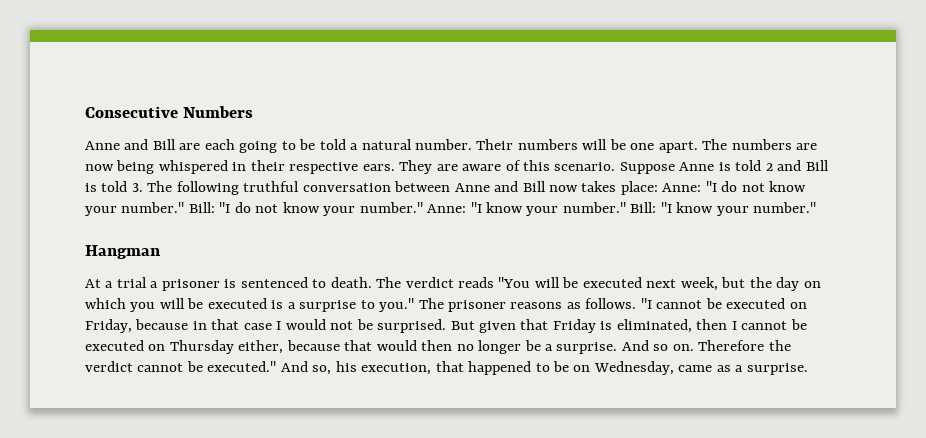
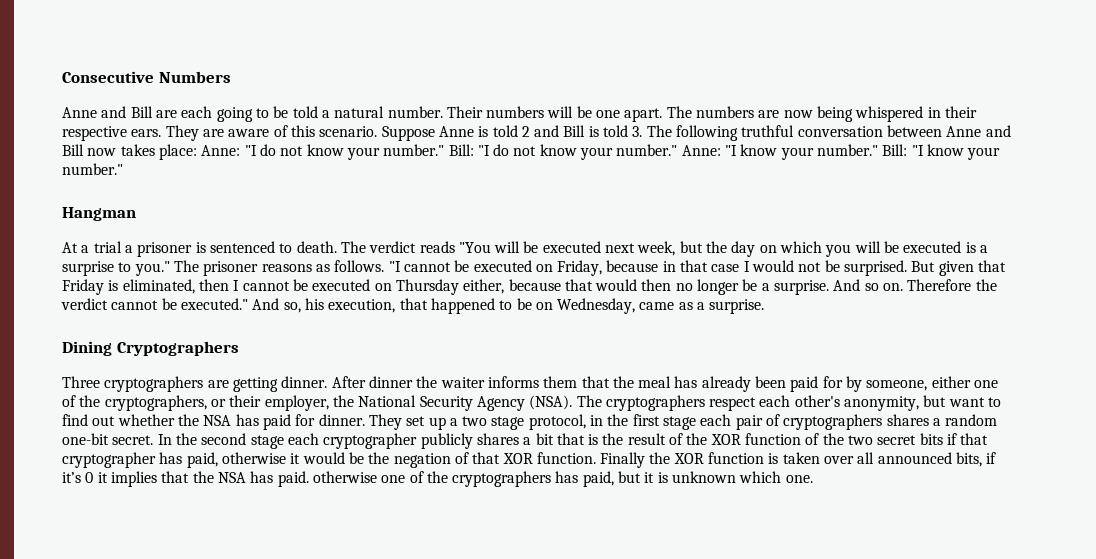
(808, 369) none -> [62,341,239,356] [62,376,999,392] [62,395,1002,411] [62,414,998,430] [62,433,989,449] [62,452,997,468] [62,471,813,487] // Dining Cryptographers // Three cryptographers are getting dinner. After dinner the waiter informs them that the meal has already been paid for by someone, either one of the cryptographers, or their employer, the National Security Agency (NSA). The cryptographers respect each other's anonymity, but want to find out whether the NSA has paid for dinner. They set up a two stage protocol, in the first stage each pair of cryptographers shares a random one-bit secret. In the second stage each cryptographer publicly shares a bit that is the result of the XOR function of the two secret bits if that cryptographer has paid, otherwise it would be the negation of that XOR function. Finally the XOR function is taken over all announced bits, if it’s 0 it implies that the NSA has paid. otherwise one of the cryptographers has paid, but it is unknown which one.

